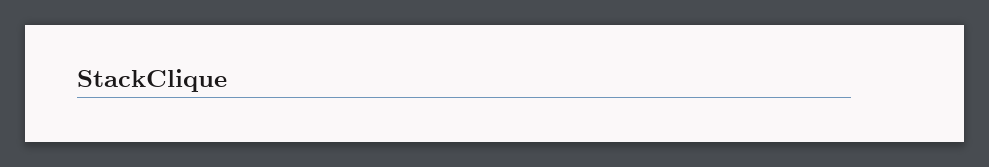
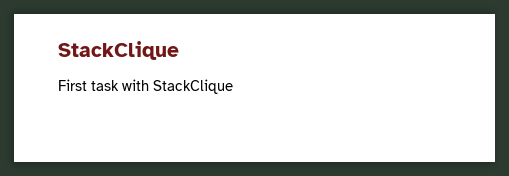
[77,69,227,92] StackClique -> [58,41,179,60] [58,79,233,94] StackClique // First task with StackClique

